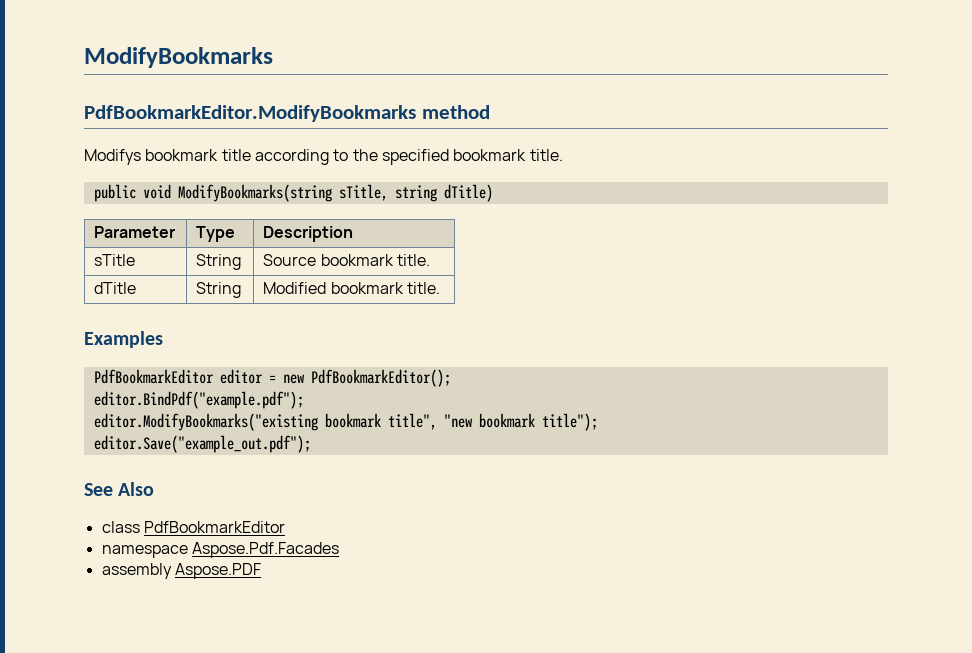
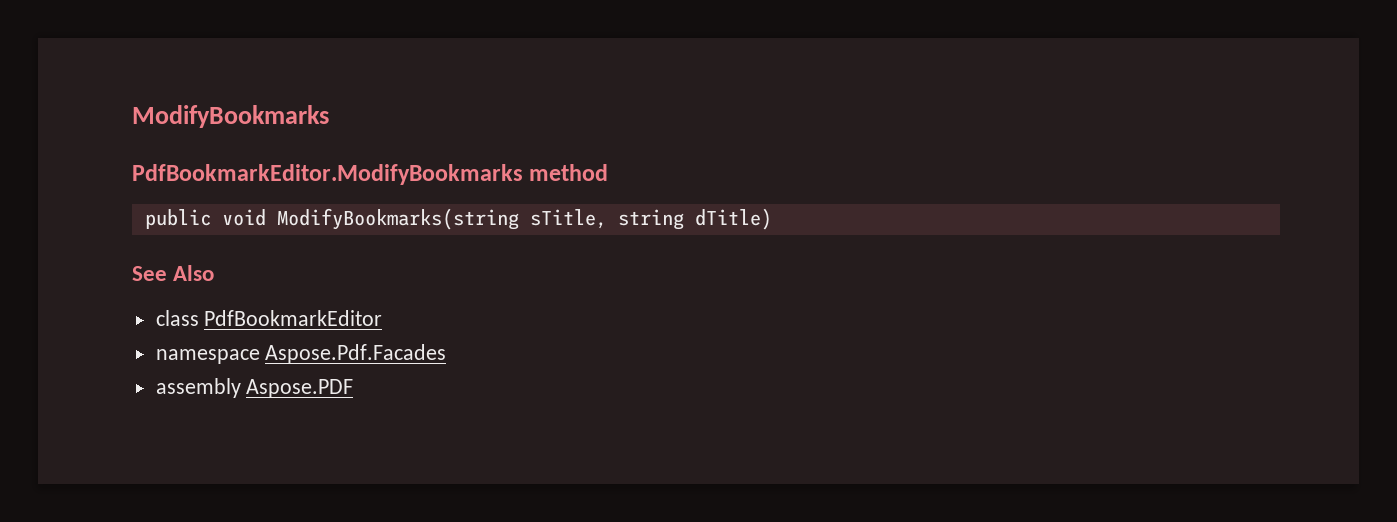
[84,149,563,165] // Modifys bookmark title according to the specified bookmark title. -> (609, 172) none
[94,226,176,238] [196,226,236,242] [263,226,354,242] [94,254,136,266] [196,254,242,270] [263,254,431,266] [94,282,137,294] [196,282,242,298] [263,282,441,294] [84,331,163,348] [93,369,451,387] [93,391,304,409] [93,413,598,431] [93,435,311,453] // Parameter | Type | Description // sTitle | String | Source bookmark title. // dTitle | String | Modified bookmark title. // Examples // PdfBookmarkEditor editor = new PdfBookmarkEditor(); // editor.BindPdf("example.pdf"); // editor.ModifyBookmarks("existing bookmark title", "new bookmark title"); // editor.Save("example_out.pdf"); -> (772, 219) none

